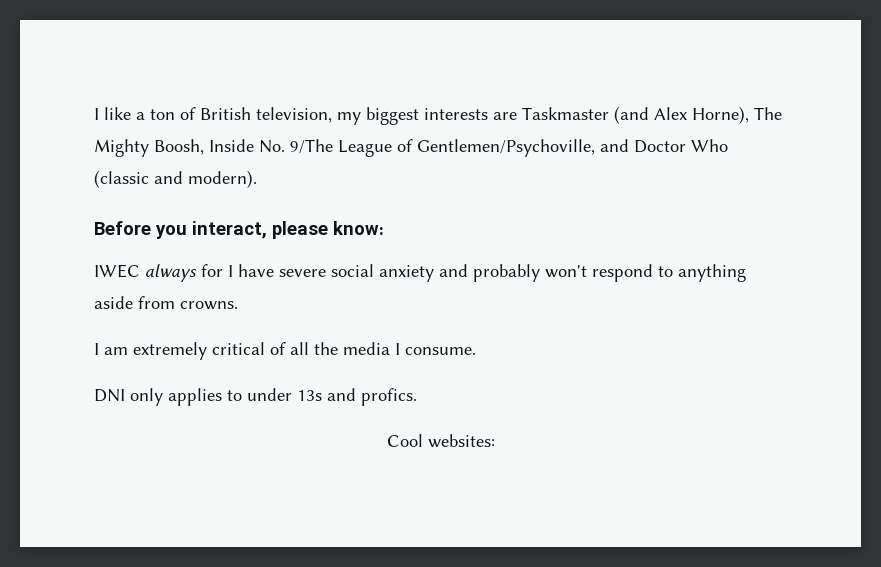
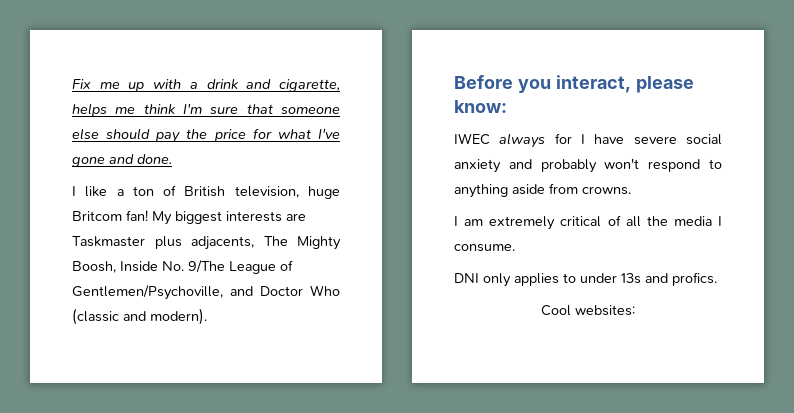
(94, 114) none -> [72,79,340,92] [72,103,340,117] [72,128,340,143] [72,154,172,167] Fix me up with a drink and cigarette, helps me think I'm sure that someone else should pay the price for what I've gone and done. //
[337,112,361,125] my -> [308,186,340,199] [72,210,172,225] huge Britcom fan! My
[614,106,749,124] (and Alex Horne), -> [154,236,254,250] plus adjacents,

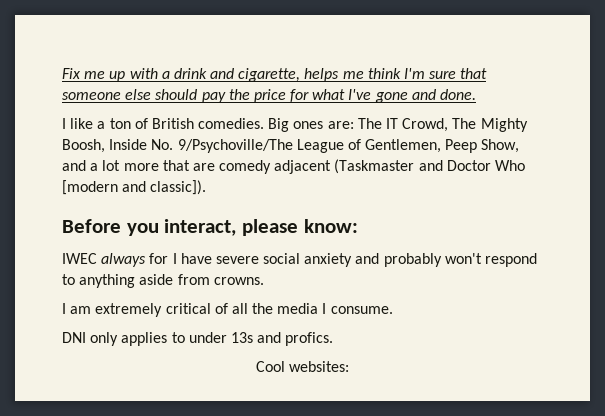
[234,186,340,199] [72,210,306,225] [72,236,254,250] television, huge Britcom fan! My biggest interests are Taskmaster plus adjacents, -> [198,118,449,132] comedies. Big ones are: The IT Crowd,
[188,260,225,273] 9/The -> [177,139,293,153] 9/Psychoville/The
[72,285,340,300] [72,308,207,325] Gentlemen/Psychoville, and Doctor Who (classic and modern). -> [365,139,520,153] [62,159,526,174] [62,180,207,195] Gentlemen, Peep Show, and a lot more that are comedy adjacent (Taskmaster and Doctor Who [modern and classic]).

